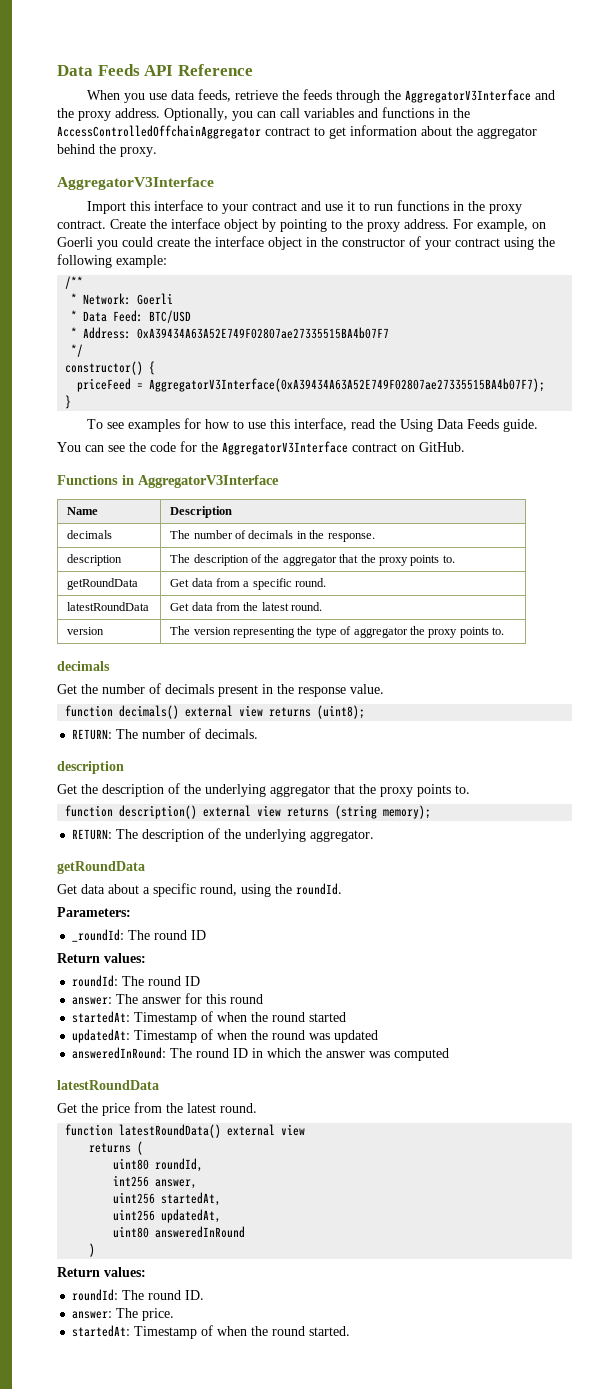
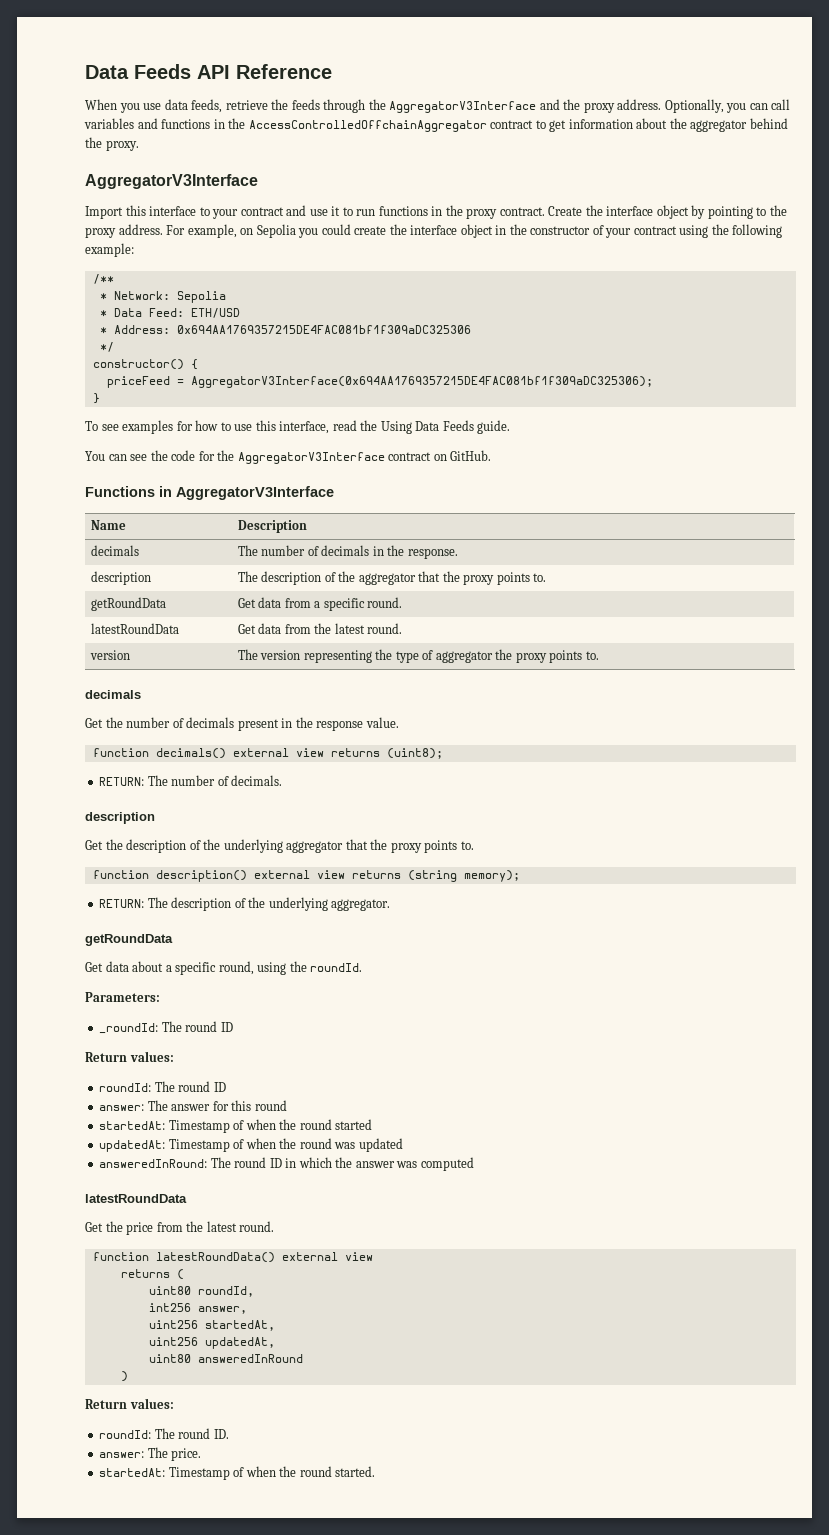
[57,237,93,247] Goerli -> [256,224,296,238] Sepolia
[137,293,174,305] Goerli -> [176,291,226,303] Sepolia
[149,310,192,323] BTC/USD -> [190,308,240,318] ETH/USD
[137,327,390,339] 0xA39434A63A52E749F02807ae27335515BA4b07F7 -> [176,325,471,334] 0x694AA1769357215DE4FAC081bf1f309aDC325306
[149,378,546,392] AggregatorV3Interface(0xA39434A63A52E749F02807ae27335515BA4b07F7); -> [190,376,653,388] AggregatorV3Interface(0x694AA1769357215DE4FAC081bf1f309aDC325306);

